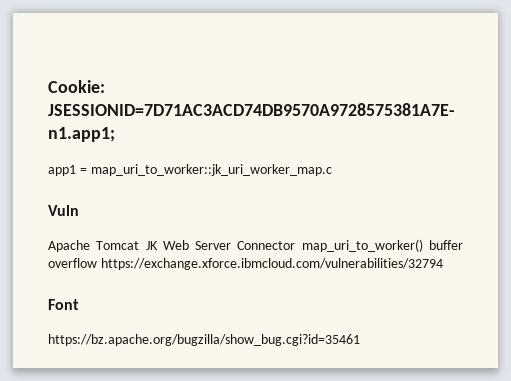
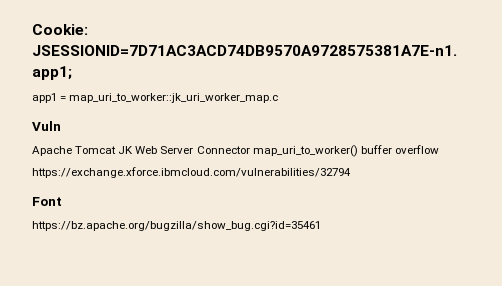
(97, 263) none -> (439, 149) //

